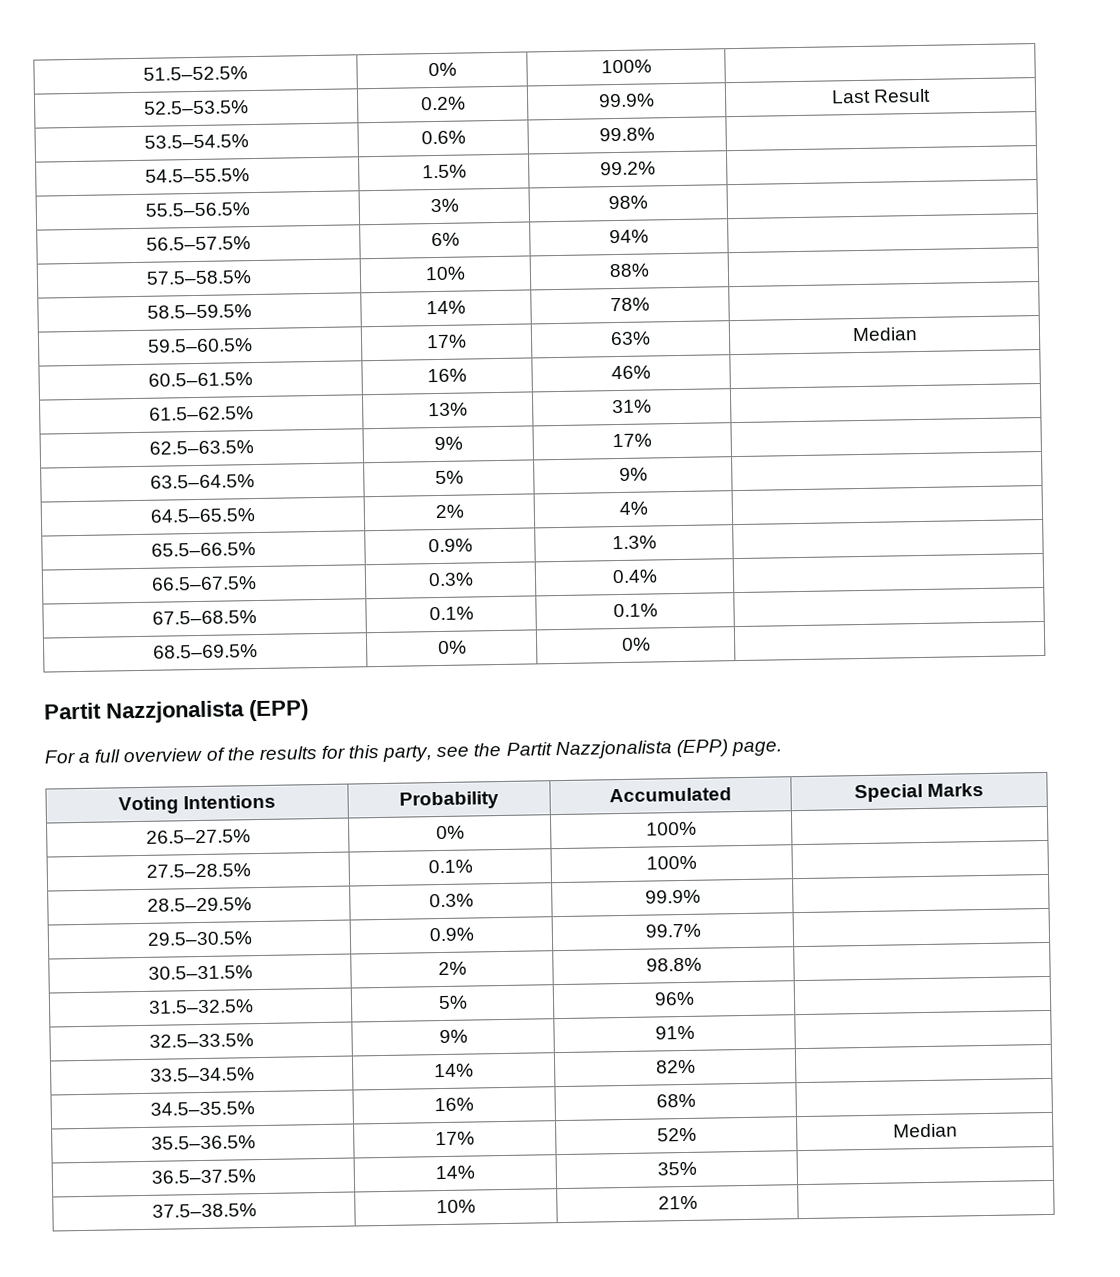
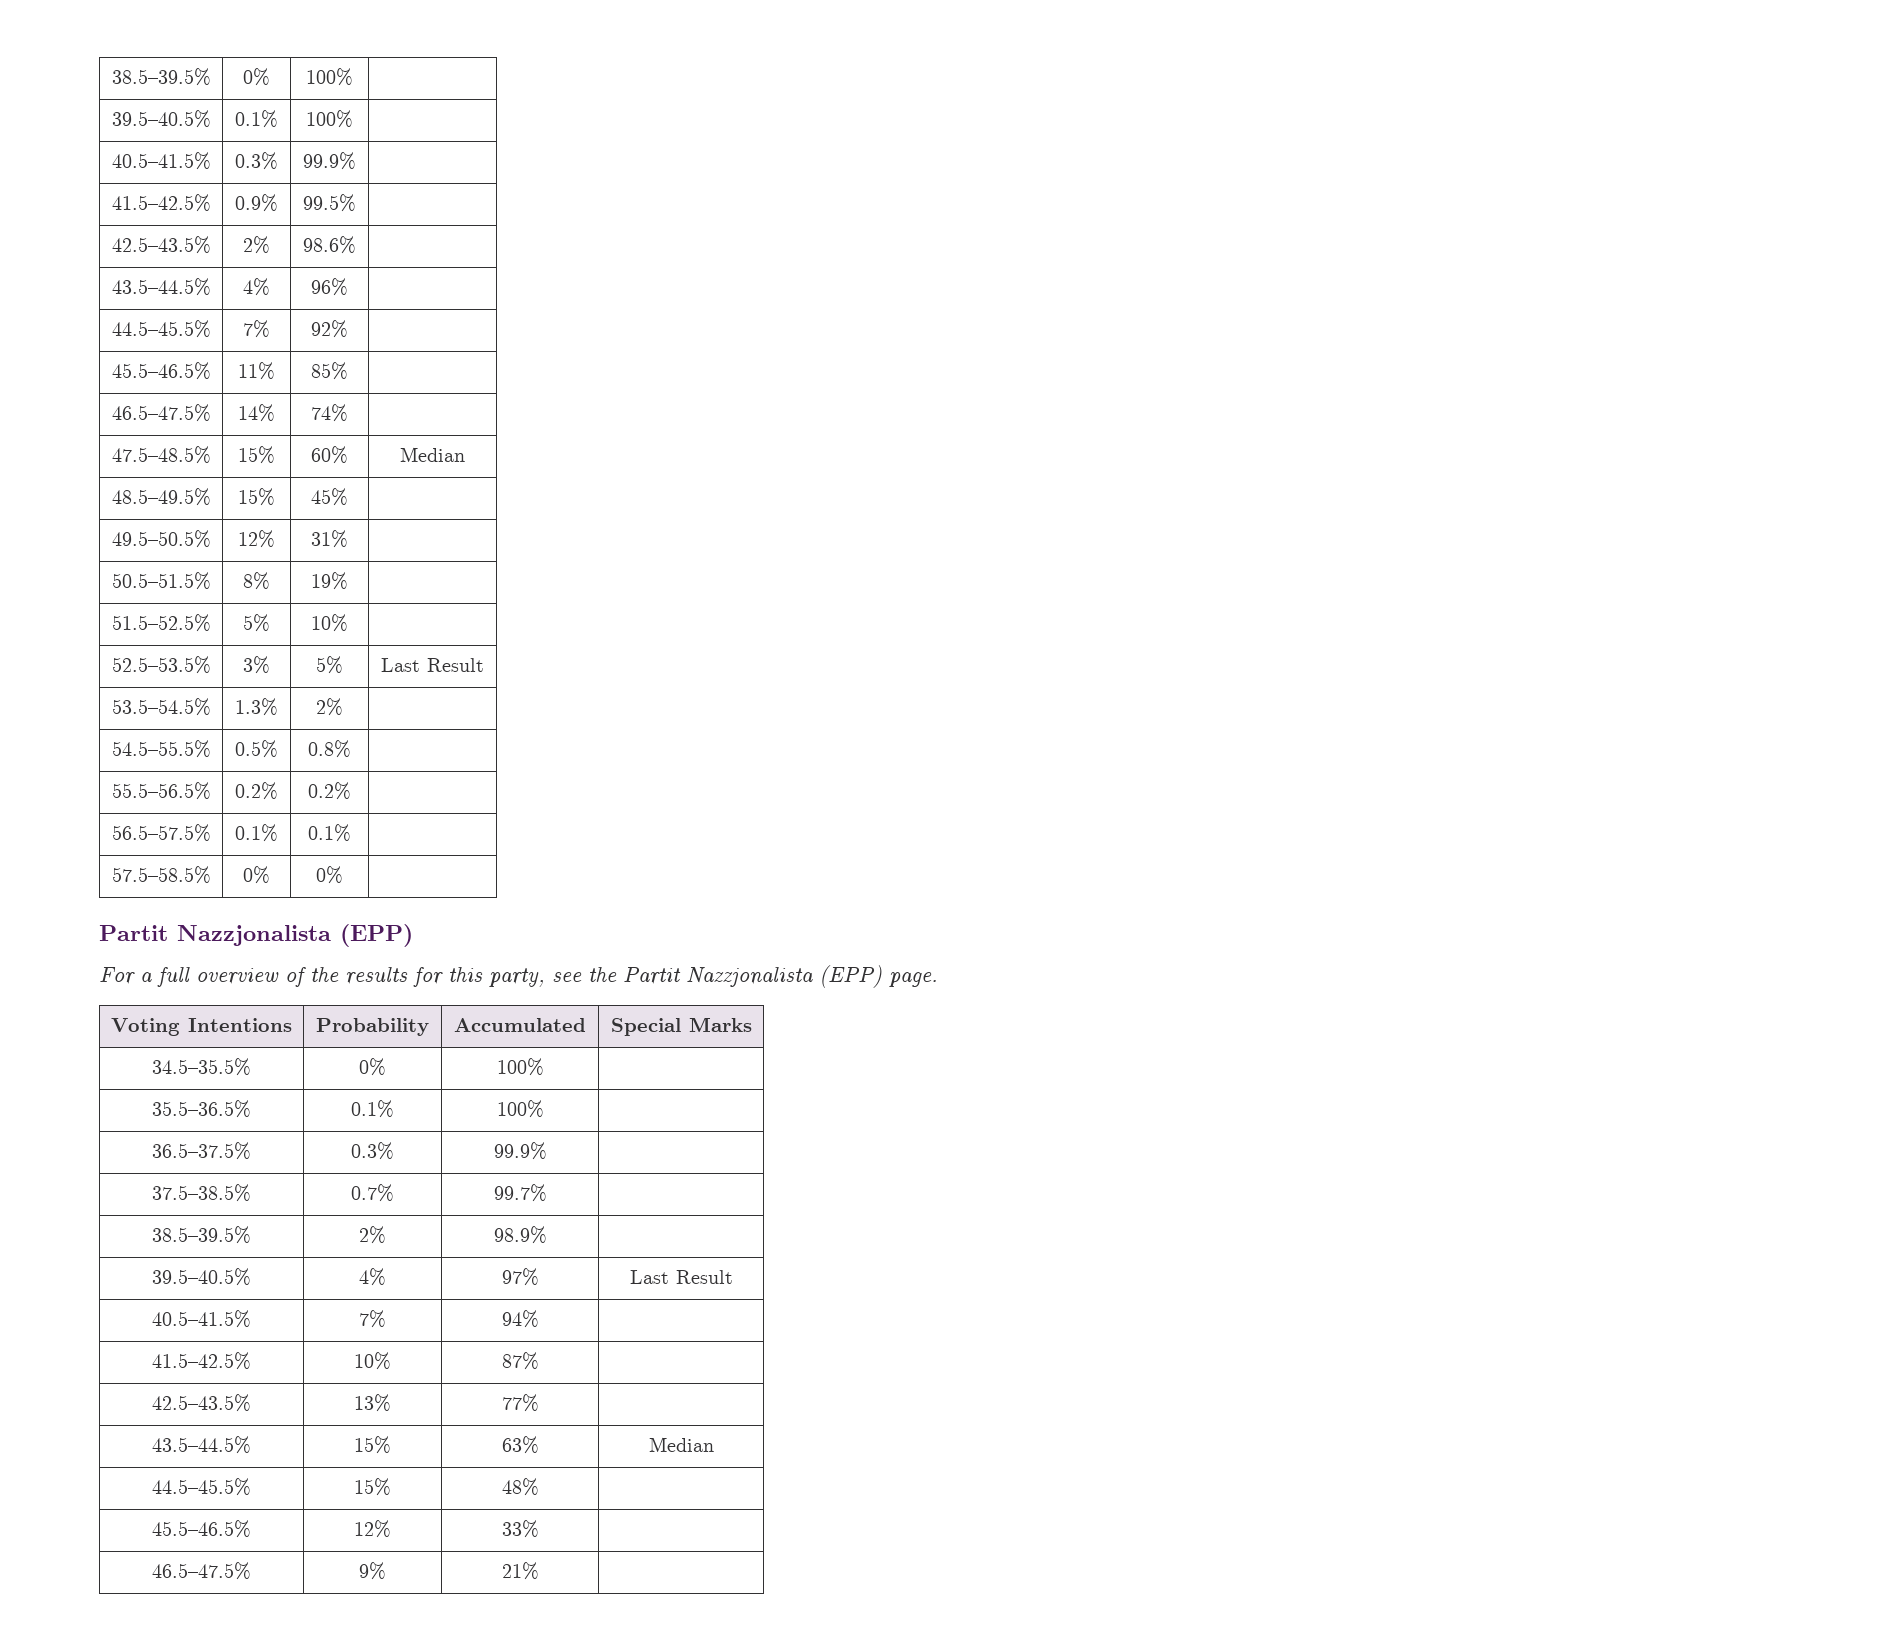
[143,66,248,81] [427,62,457,77] [600,59,652,74] 51.5–52.5% | 0% | 100% | -> [111,68,211,86] [243,68,270,86] [306,68,353,86] [111,110,211,128] [235,110,278,128] [306,110,353,128] [111,152,211,170] [235,152,278,170] [303,152,356,170] [111,194,211,212] [235,194,278,212] [303,194,356,212] [111,236,211,254] [243,236,270,254] [303,236,356,254] [111,278,211,296] [243,278,270,296] [311,278,348,296] [111,320,211,338] [243,320,270,338] [311,320,348,338] [111,362,211,380] [238,362,275,380] [311,362,348,380] [111,404,211,422] [238,404,275,422] [311,404,348,422] [111,446,211,464] [238,446,275,464] [311,446,348,464] [400,447,465,462] [111,488,211,506] [238,488,275,506] [311,488,348,506] [111,530,211,548] [238,530,275,548] [311,530,348,548] [111,572,211,590] [243,572,270,590] [311,572,348,590] [111,614,211,632] [243,614,270,632] [311,614,348,632] 38.5–39.5% | 0% | 100% | // 39.5–40.5% | 0.1% | 100% | // 40.5–41.5% | 0.3% | 99.9% | // 41.5–42.5% | 0.9% | 99.5% | // 42.5–43.5% | 2% | 98.6% | // 43.5–44.5% | 4% | 96% | // 44.5–45.5% | 7% | 92% | // 45.5–46.5% | 11% | 85% | // 46.5–47.5% | 14% | 74% | // 47.5–48.5% | 15% | 60% | Median // 48.5–49.5% | 15% | 45% | // 49.5–50.5% | 12% | 31% | // 50.5–51.5% | 8% | 19% | // 51.5–52.5% | 5% | 10% |
[420,96,466,111] [598,93,655,108] 0.2% | 99.9% -> [243,656,270,674] [316,656,343,674] 3% | 5%
[420,130,466,145] [599,127,655,142] 0.6% | 99.8% -> [235,698,278,716] [316,698,343,716] 1.3% | 2%
[421,164,467,179] [600,161,656,176] 1.5% | 99.2% -> [235,740,278,758] [308,740,351,758] 0.5% | 0.8%
[429,198,459,213] [608,195,648,210] 3% | 98% -> [235,782,278,800] [308,782,351,800] 0.2% | 0.2%
[430,232,460,247] [609,229,649,244] [146,270,252,285] [425,266,466,281] [609,263,650,278] [147,304,252,319] [426,300,466,315] [610,297,650,312] [147,338,253,353] [426,334,467,349] [610,331,651,346] [851,327,918,342] [148,372,253,387] [427,368,467,383] [611,365,651,380] [149,406,254,421] [428,402,468,417] [612,399,652,414] [149,440,254,455] [433,436,463,451] [612,433,652,448] [150,474,255,489] [434,470,464,485] [618,467,648,482] [150,508,256,523] [434,504,464,519] [618,501,648,516] [151,542,256,557] [427,538,473,553] [611,535,657,550] [151,576,257,591] [427,572,474,587] [611,569,658,584] [152,610,257,625] | 6% | 94% | // 57.5–58.5% | 10% | 88% | // 58.5–59.5% | 14% | 78% | // 59.5–60.5% | 17% | 63% | Median // 60.5–61.5% | 16% | 46% | // 61.5–62.5% | 13% | 31% | // 62.5–63.5% | 9% | 17% | // 63.5–64.5% | 5% | 9% | // 64.5–65.5% | 2% | 4% | // 65.5–66.5% | 0.9% | 1.3% | // 66.5–67.5% | 0.3% | 0.4% | // 67.5–68.5% -> (211, 833) none
[153,644,258,659] 68.5–69.5% -> [111,866,211,884] 57.5–58.5%
[145,829,251,844] [435,825,465,840] [646,821,697,836] [145,863,251,878] [427,859,473,874] [646,855,697,870] [146,897,252,912] [428,893,474,908] [644,889,701,904] [146,931,253,946] [428,927,474,942] 26.5–27.5% | 0% | 100% | // 27.5–28.5% | 0.1% | 100% | // 28.5–29.5% | 0.3% | 99.9% | // 29.5–30.5% | 0.9% -> [152,1058,251,1076] [359,1058,386,1076] [496,1058,544,1076] [152,1100,251,1118] [351,1100,394,1118] [496,1100,544,1118] [152,1142,251,1160] [351,1142,394,1160] [493,1142,547,1160] [152,1184,251,1202] [351,1184,394,1202] 34.5–35.5% | 0% | 100% | // 35.5–36.5% | 0.1% | 100% | // 36.5–37.5% | 0.3% | 99.9% | // 37.5–38.5% | 0.7%
[147,965,253,980] [437,961,467,976] [645,957,702,972] [147,999,254,1014] [437,995,468,1010] [653,991,695,1006] [148,1033,254,1048] [438,1029,468,1044] [654,1025,695,1040] [149,1067,255,1082] [434,1063,474,1078] [655,1059,696,1074] [149,1101,255,1116] [434,1097,474,1112] [655,1093,696,1108] [150,1135,256,1150] [435,1131,475,1146] [656,1127,697,1142] [892,1123,958,1138] [150,1169,256,1184] [435,1165,475,1180] [656,1161,697,1176] [151,1203,257,1218] [436,1199,476,1214] 30.5–31.5% | 2% | 98.8% | // 31.5–32.5% | 5% | 96% | // 32.5–33.5% | 9% | 91% | // 33.5–34.5% | 14% | 82% | // 34.5–35.5% | 16% | 68% | // 35.5–36.5% | 17% | 52% | Median // 36.5–37.5% | 14% | 35% | // 37.5–38.5% | 10% -> [152,1226,251,1244] [359,1226,386,1244] [493,1226,547,1244] [152,1268,251,1286] [359,1268,386,1286] [501,1268,539,1286] [629,1270,733,1284] [152,1310,251,1328] [359,1310,386,1328] [501,1310,539,1328] [152,1352,251,1370] [354,1352,391,1370] [501,1352,539,1370] [152,1394,251,1412] [354,1394,391,1412] [501,1394,539,1412] [152,1436,251,1454] [354,1436,391,1454] [501,1436,539,1454] [648,1437,714,1452] [152,1478,251,1496] [354,1478,391,1496] [501,1478,539,1496] [152,1520,251,1538] [354,1520,391,1538] [501,1520,539,1538] [152,1562,251,1580] [359,1562,386,1580] 38.5–39.5% | 2% | 98.9% | // 39.5–40.5% | 4% | 97% | Last Result // 40.5–41.5% | 7% | 94% | // 41.5–42.5% | 10% | 87% | // 42.5–43.5% | 13% | 77% | // 43.5–44.5% | 15% | 63% | Median // 44.5–45.5% | 15% | 48% | // 45.5–46.5% | 12% | 33% | // 46.5–47.5% | 9%

